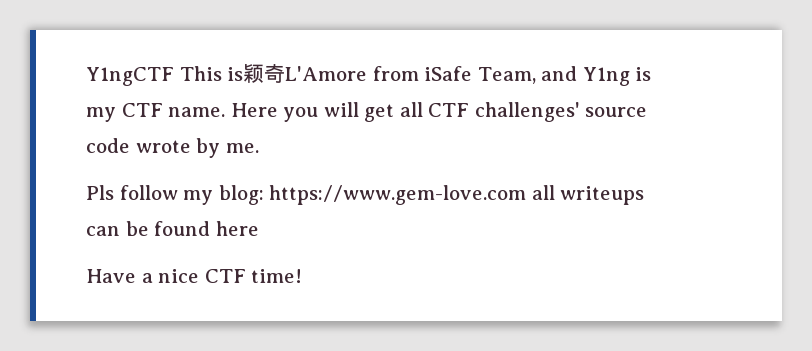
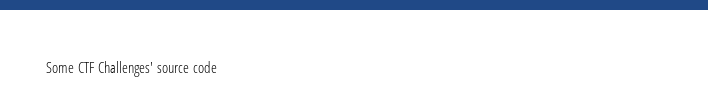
[86,64,652,86] [86,102,648,122] [86,138,259,158] [86,185,645,205] [86,221,259,236] [86,269,303,283] Y1ngCTF This is颖奇L'Amore from iSafe Team, and Y1ng is my CTF name. Here you will get all CTF challenges' source code wrote by me. // Pls follow my blog: https://www.gem-love.com all writeups can be found here // Have a nice CTF time! -> [46,61,218,77] Some CTF Challenges' source code

